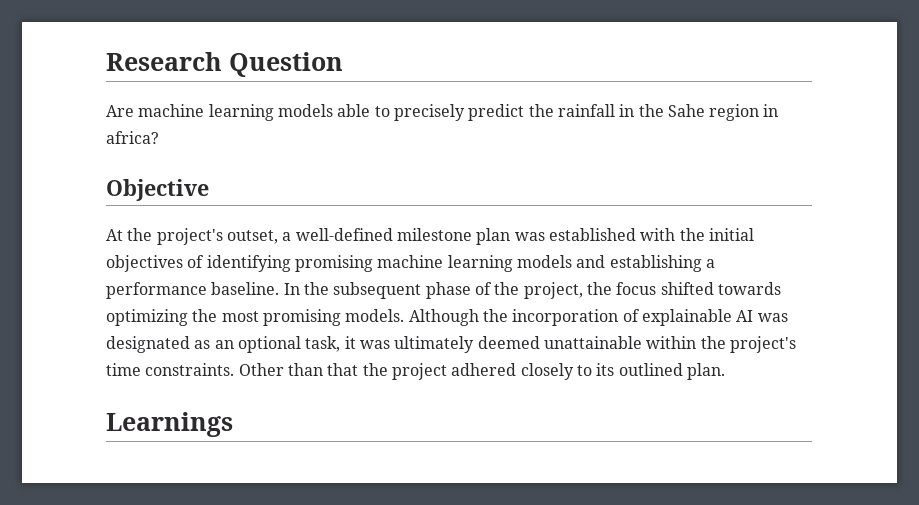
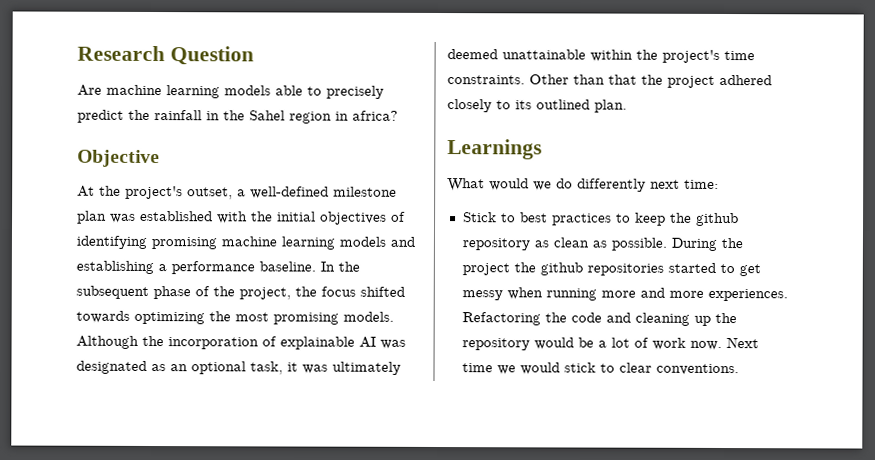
[667,104,705,117] Sahe -> [249,110,285,121] Sahel
(233, 424) none -> [447,178,719,192] [462,212,739,227] [461,237,743,251] [461,262,761,277] [461,287,788,302] [461,312,737,326] [461,337,759,351] [461,362,739,376] // What would we do differently next time: // Stick to best practices to keep the github repository as clean as possible. During the project the github repositories started to get messy when running more and more experiences. Refactoring the code and cleaning up the repository would be a lot of work now. Next time we would stick to clear conventions.

